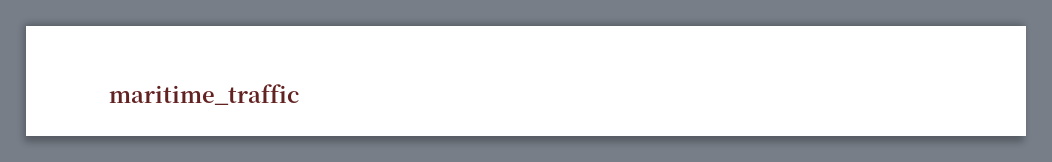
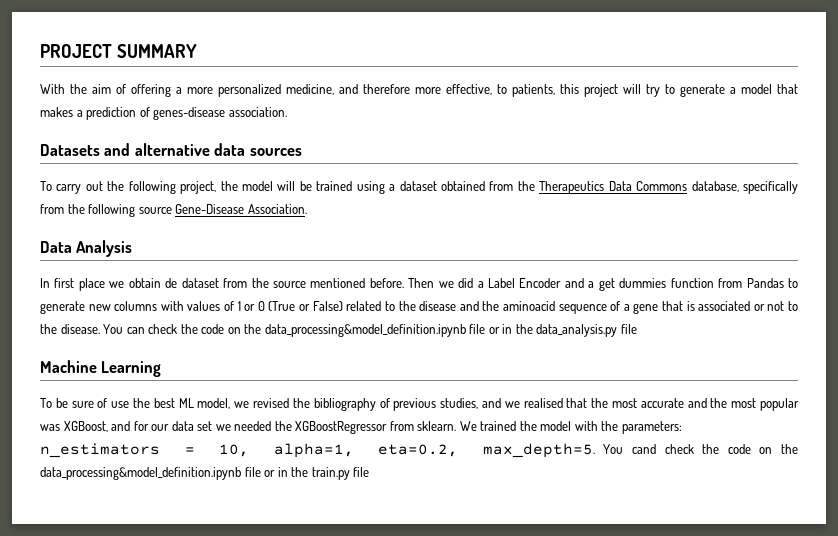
[109,84,299,105] maritime_traffic -> [40,44,197,58] [40,84,798,97] [40,107,287,120] [40,143,302,156] [40,181,798,194] [40,204,307,217] [40,240,133,257] [40,278,799,291] [40,301,798,314] [40,324,637,337] [40,360,162,377] [40,398,799,411] [40,421,682,434] [40,443,799,458] [40,467,370,480] PROJECT SUMMARY // With the aim of offering a more personalized medicine, and therefore more effective, to patients, this project will try to generate a model that makes a prediction of genes-disease association. // Datasets and alternative data sources // To carry out the following project, the model will be trained using a dataset obtained from the Therapeutics Data Commons database, specifically from the following source Gene-Disease Association. // Data Analysis // In first place we obtain de dataset from the source mentioned before. Then we did a Label Encoder and a get dummies function from Pandas to generate new columns with values of 1 or 0 (True or False) related to the disease and the aminoacid sequence of a gene that is associated or not to the disease. You can check the code on the data_processing&model_definition.ipynb file or in the data_analysis.py file // Machine Learning // To be sure of use the best ML model, we revised the bibliography of previous studies, and we realised that the most accurate and the most popular was XGBoost, and for our data set we needed the XGBoostRegressor from sklearn. We trained the model with the parameters: n_estimators = 10, alpha=1, eta=0.2, max_depth=5. You cand check the code on the data_processing&model_definition.ipynb file or in the train.py file

